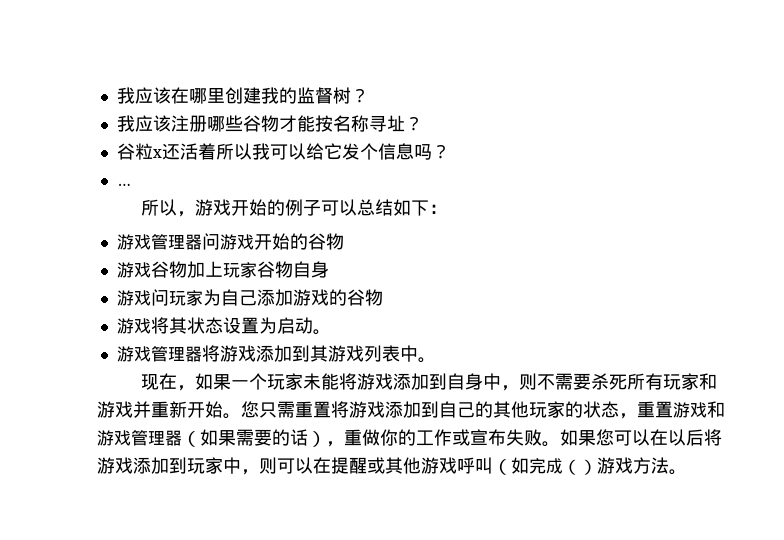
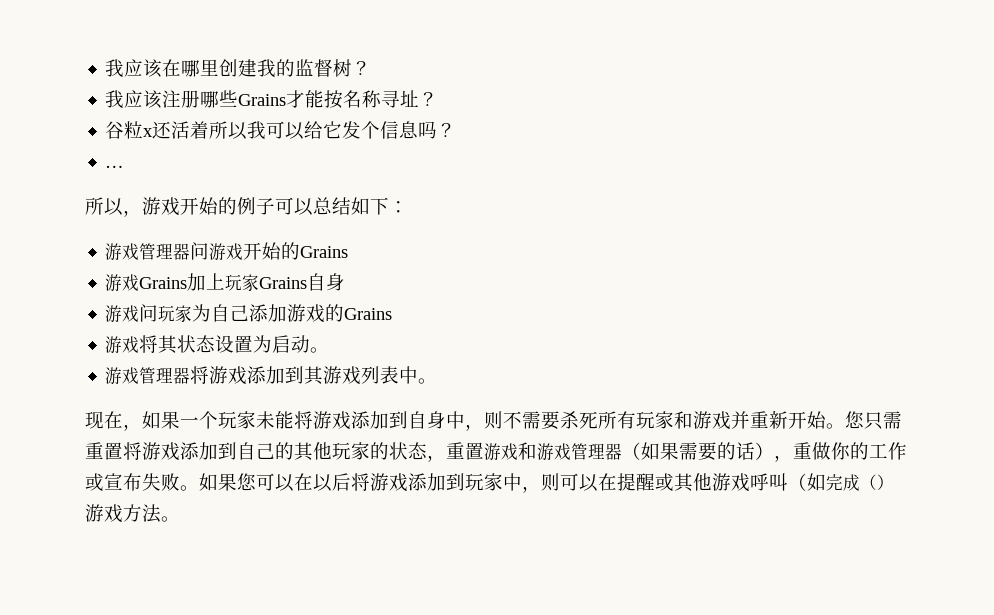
[242,115,279,132] 谷物 -> [238,94,287,106] Grains
[307,233,344,250] [116,261,187,278] 谷物 // 游戏谷物 -> [300,246,349,258] [105,274,188,292] Grains // 游戏Grains
[256,261,293,278] 谷物 -> [259,277,308,289] Grains
[346,289,383,306] 谷物 -> [344,308,393,320] Grains

